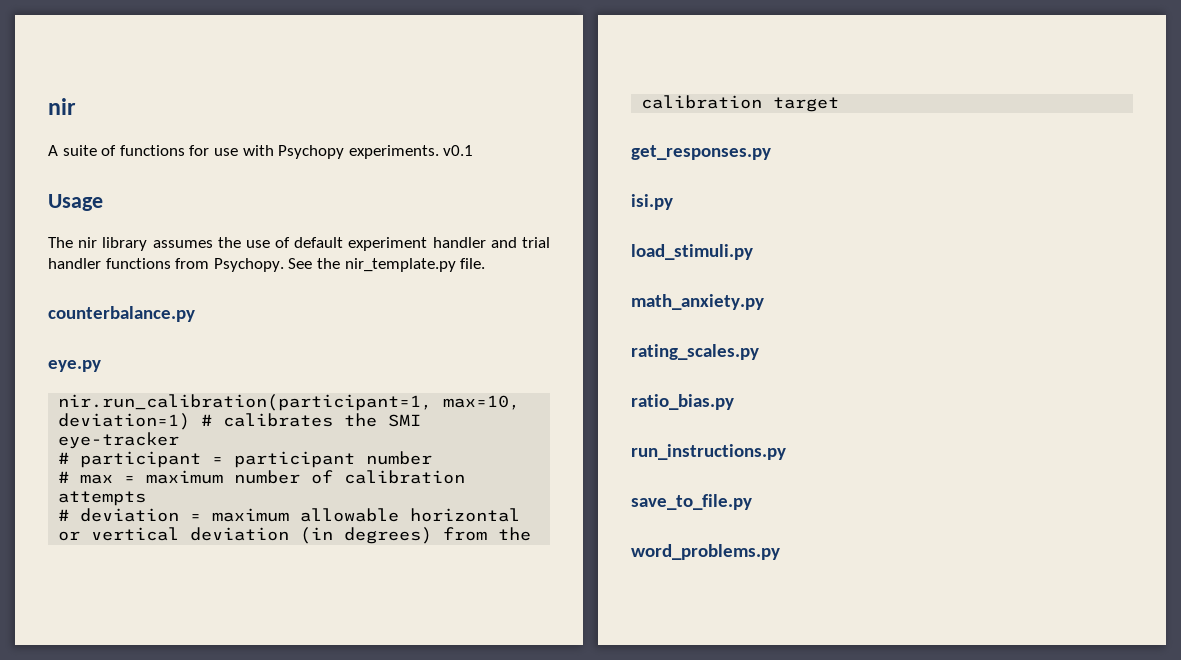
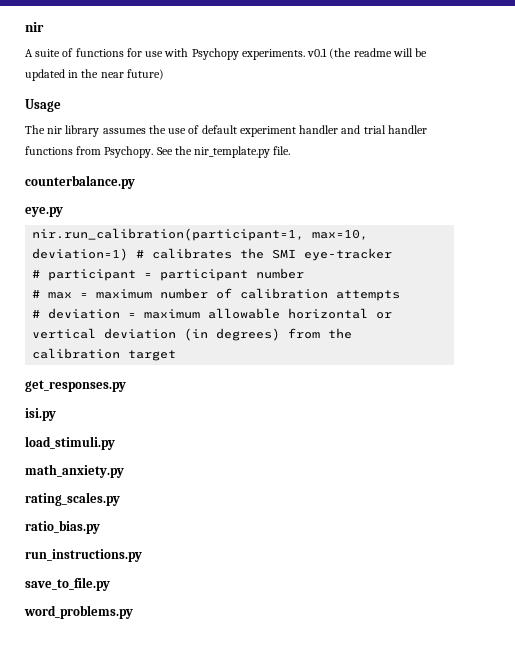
(474, 150) none -> [329,48,428,59] [25,69,164,81] (the readme will be updated in the near future)

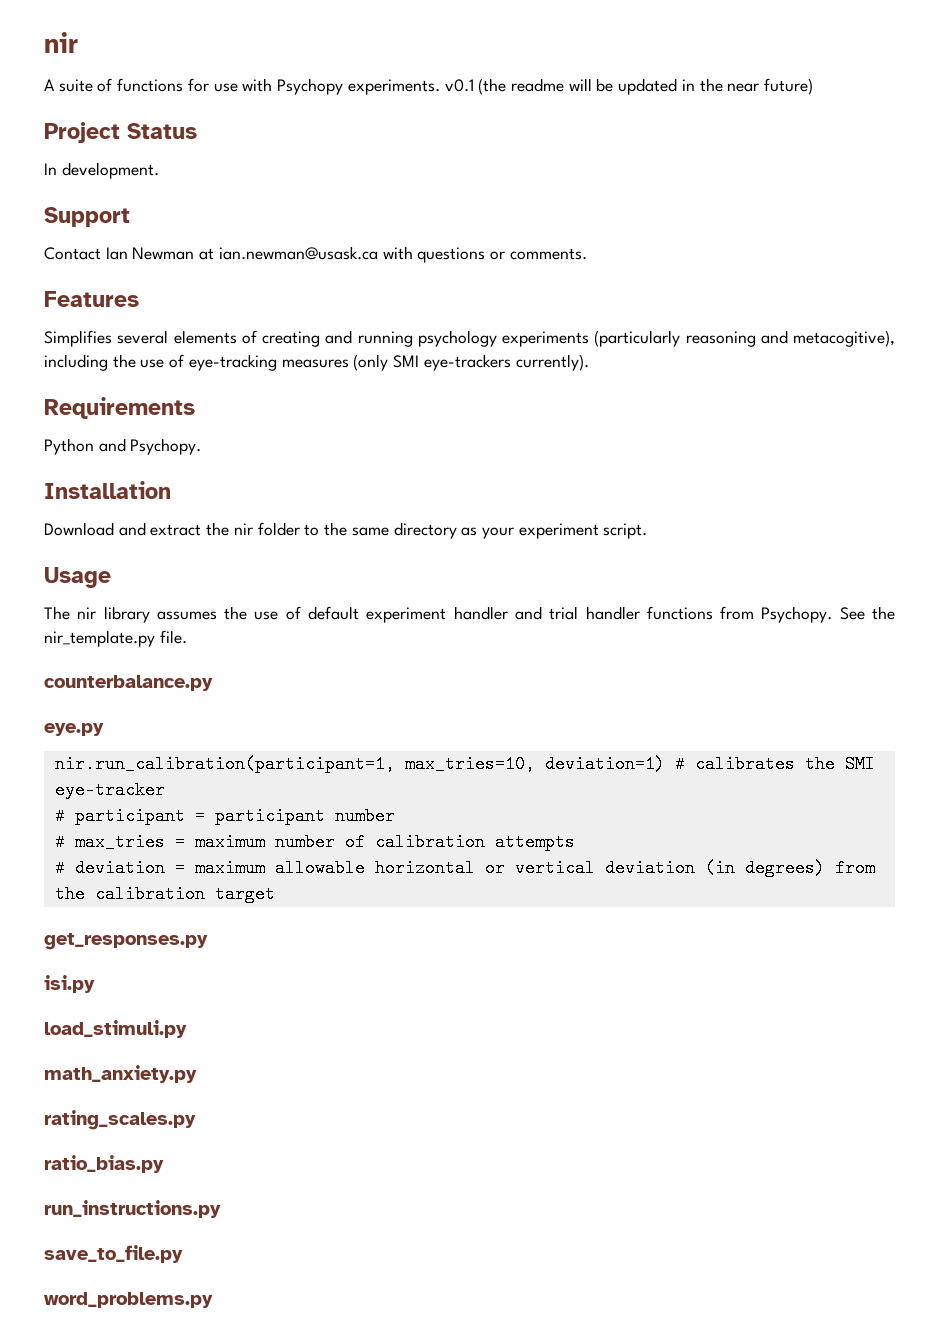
(164, 74) none -> [44,122,197,143] [44,162,159,179] [44,207,130,227] [44,246,587,263] [44,291,139,307] [44,330,895,347] [44,354,589,371] [44,397,195,419] [44,438,202,455] [44,481,171,499] [44,522,648,539] // Project Status // In development. // Support // Contact Ian Newman at ian.newman@usask.ca with questions or comments. // Features // Simplifies several elements of creating and running psychology experiments (particularly reasoning and metacogitive), including the use of eye-tracking measures (only SMI eye-trackers currently). // Requirements // Python and Psychopy. // Installation // Download and extract the nir folder to the same directory as your experiment script.
[312,229,369,240] max=10, -> [404,755,535,773] max_tries=10,
[48,292,73,299] max -> [74,833,165,851] max_tries

